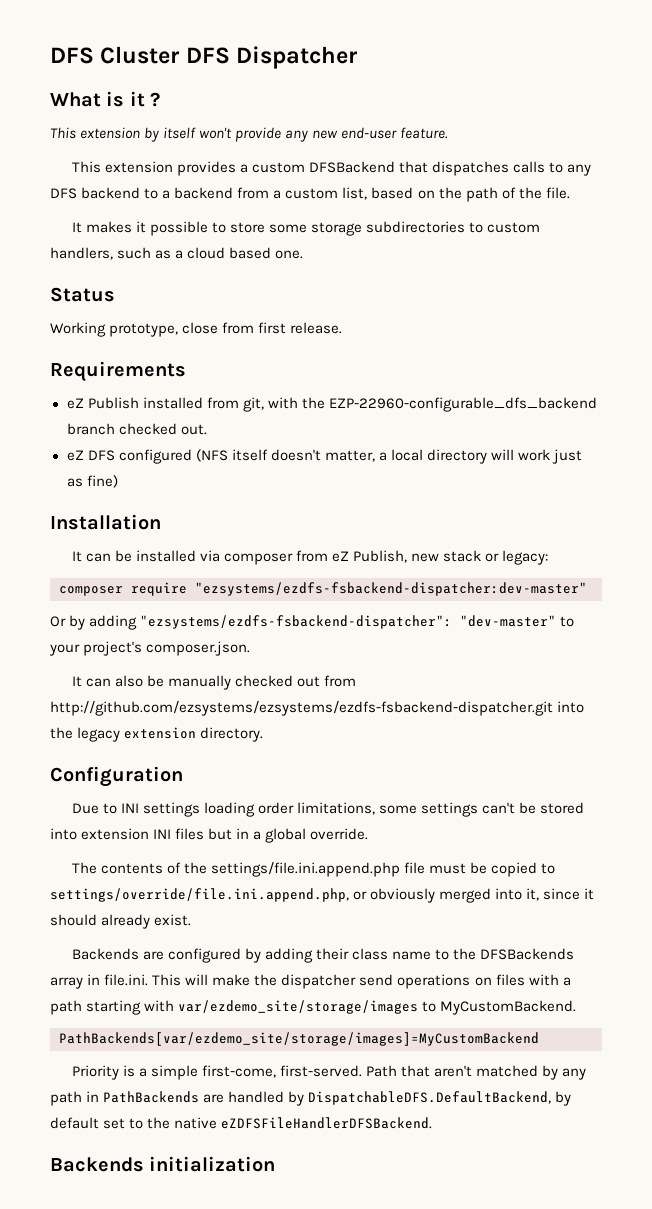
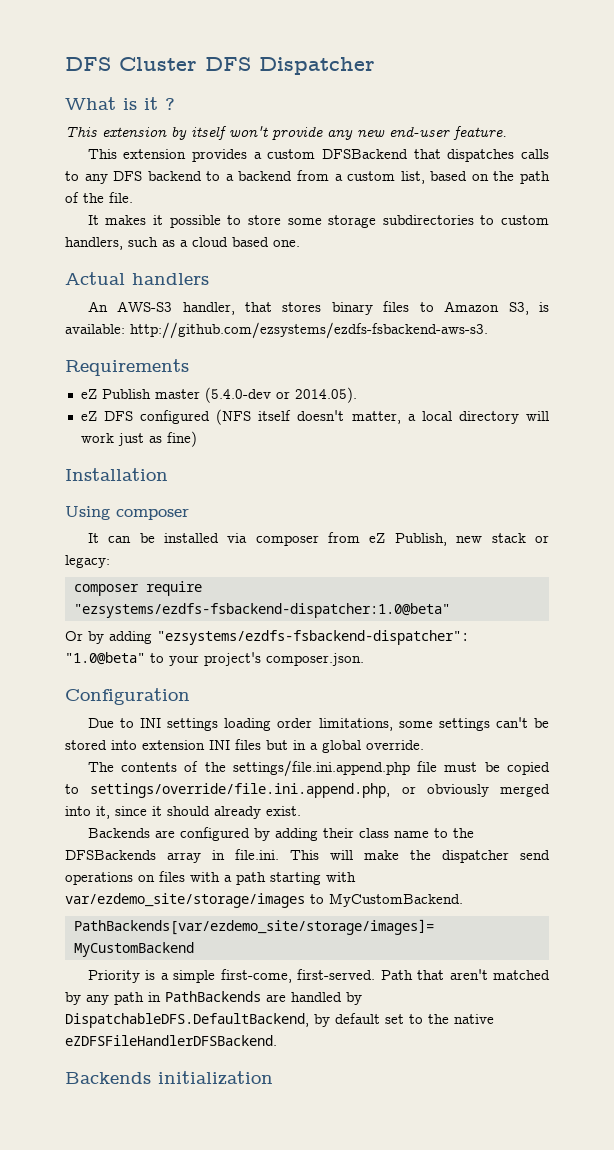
[50,287,115,302] [50,322,343,337] [50,361,186,382] [66,397,597,412] [66,423,207,435] Status // Working prototype, close from first release. // Requirements // eZ Publish installed from git, with the EZP-22960-configurable_dfs_backend branch checked out. -> [65,272,209,285] [87,301,549,315] [65,322,488,339] [65,359,189,376] [80,387,357,403] Actual handlers // An AWS-S3 handler, that stores binary files to Amazon S3, is available: http://github.com/ezsystems/ezdfs-fsbackend-aws-s3. // Requirements // eZ Publish master (5.4.0-dev or 2014.05).
(161, 522) none -> [65,506,189,520] // Using composer
[195,582,587,596] "ezsystems/ezdfs-fsbackend-dispatcher:dev-master" -> [73,603,450,618] "ezsystems/ezdfs-fsbackend-dispatcher:1.0@beta"
[460,615,557,627] "dev-master" -> [65,652,145,665] "1.0@beta"
[71,675,357,690] [50,701,585,716] [50,727,264,742] // It can also be manually checked out from http://github.com/ezsystems/ezsystems/ezdfs-fsbackend-dispatcher.git into the legacy extension directory. -> (364, 659) none

